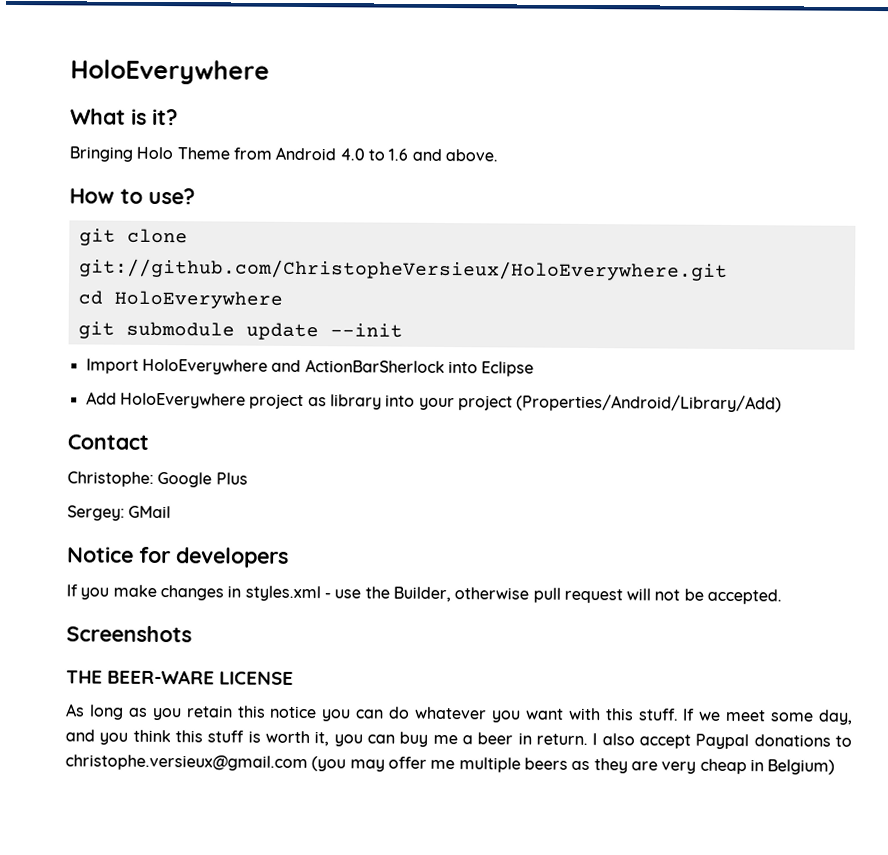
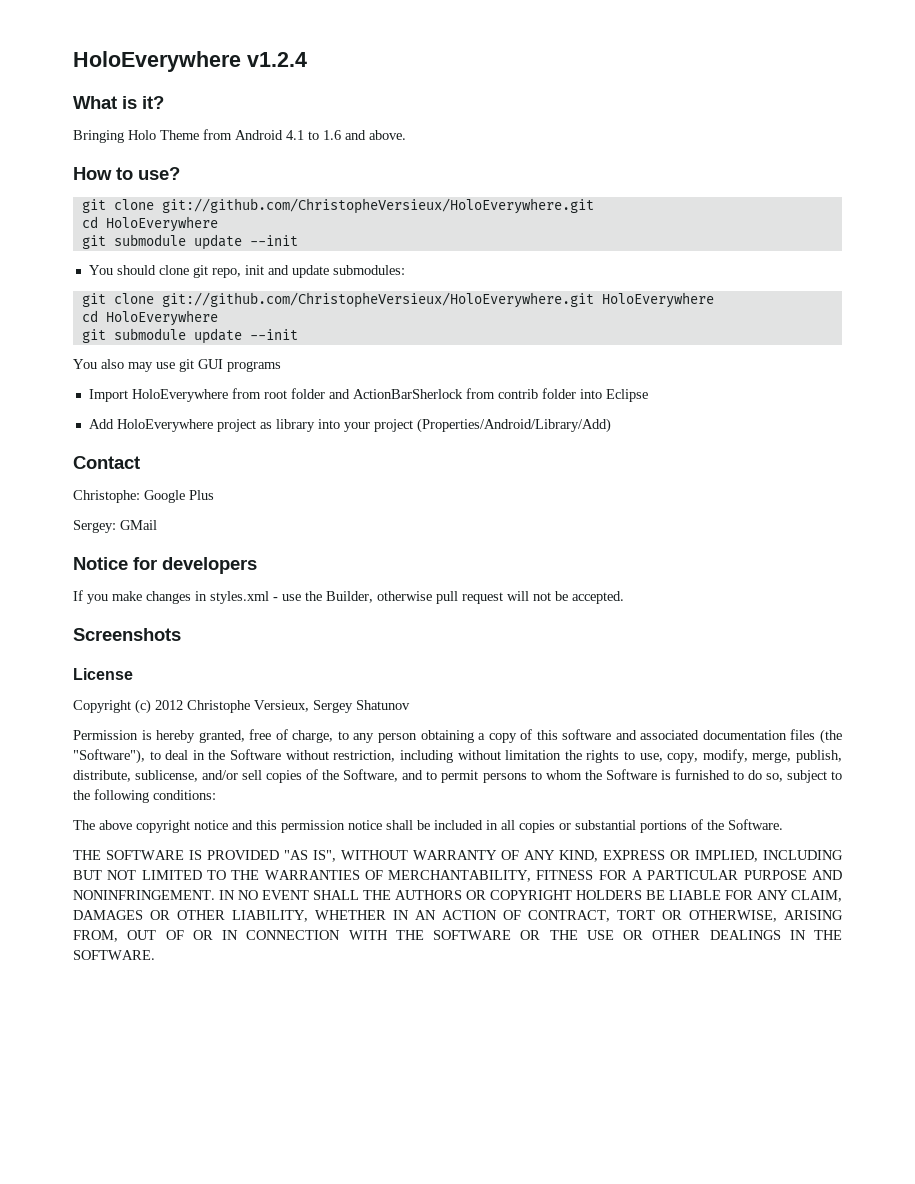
[70,59,270,85] HoloEverywhere -> [73,51,307,72] HoloEverywhere v1.2.4
[339,148,365,161] 4.0 -> [286,130,304,140] 4.1
[85,358,445,375] Import HoloEverywhere and ActionBarSherlock -> [88,265,405,278] [81,292,714,308] [81,310,218,326] [81,328,298,344] [73,359,281,372] [88,388,576,402] You should clone git repo, init and update submodules: // git clone git://github.com/ChristopheVersieux/HoloEverywhere.git HoloEverywhere // cd HoloEverywhere // git submodule update --init // You also may use git GUI programs // Import HoloEverywhere from root folder and ActionBarSherlock from contrib folder
[66,669,294,685] [65,703,853,725] [65,729,853,750] [65,754,836,775] THE BEER-WARE LICENSE // As long as you retain this notice you can do whatever you want with this stuff. If we meet some day, and you think this stuff is worth it, you can buy me a beer in return. I also accept Paypal donations to christophe.versieux@gmail.com (you may offer me multiple beers as they are very cheap in Belgium) -> [73,668,133,680] [73,699,410,714] [73,729,842,744] [73,749,842,764] [73,769,842,783] [73,789,216,803] [73,819,783,833] [73,850,843,862] [73,870,842,882] [73,890,842,902] [73,910,843,922] [73,930,842,942] [73,950,155,960] License // Copyright (c) 2012 Christophe Versieux, Sergey Shatunov // Permission is hereby granted, free of charge, to any person obtaining a copy of this software and associated documentation files (the "Software"), to deal in the Software without restriction, including without limitation the rights to use, copy, modify, merge, publish, distribute, sublicense, and/or sell copies of the Software, and to permit persons to whom the Software is furnished to do so, subject to the following conditions: // The above copyright notice and this permission notice shall be included in all copies or substantial portions of the Software. // THE SOFTWARE IS PROVIDED "AS IS", WITHOUT WARRANTY OF ANY KIND, EXPRESS OR IMPLIED, INCLUDING BUT NOT LIMITED TO THE WARRANTIES OF MERCHANTABILITY, FITNESS FOR A PARTICULAR PURPOSE AND NONINFRINGEMENT. IN NO EVENT SHALL THE AUTHORS OR COPYRIGHT HOLDERS BE LIABLE FOR ANY CLAIM, DAMAGES OR OTHER LIABILITY, WHETHER IN AN ACTION OF CONTRACT, TORT OR OTHERWISE, ARISING FROM, OUT OF OR IN CONNECTION WITH THE SOFTWARE OR THE USE OR OTHER DEALINGS IN THE SOFTWARE.

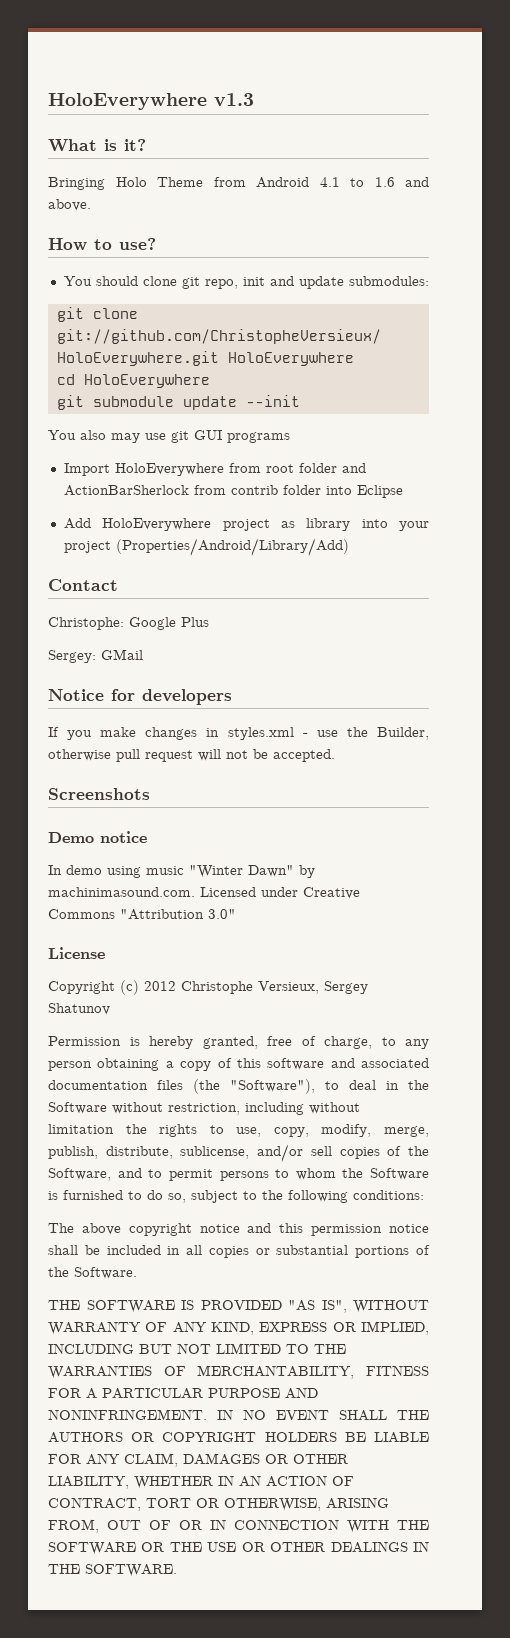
[73,51,307,72] HoloEverywhere v1.2.4 -> [48,93,254,110] HoloEverywhere v1.3
[81,198,594,214] [81,216,218,232] [81,234,298,250] // git clone git://github.com/ChristopheVersieux/HoloEverywhere.git // cd HoloEverywhere // git submodule update --init -> (156, 244) none
(181, 634) none -> [48,831,147,843] [48,865,315,878] [48,887,360,899] [48,909,236,920] // Demo notice // In demo using music "Winter Dawn" by machinimasound.com. Licensed under Creative Commons "Attribution 3.0"

